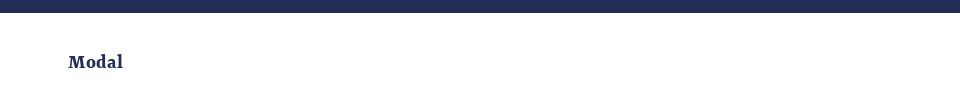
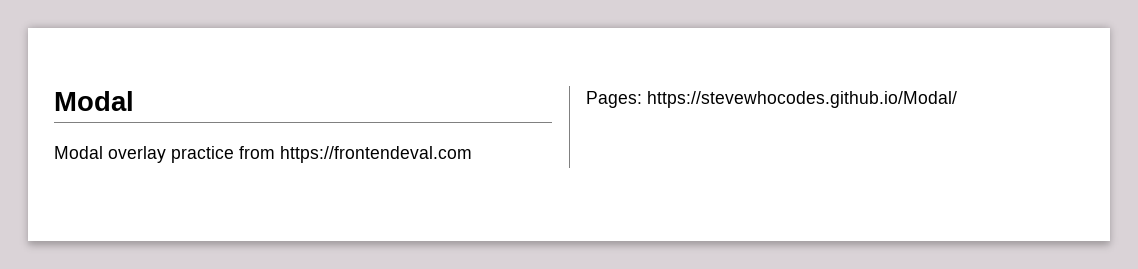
[68,54,123,68] Modal -> [54,91,134,111] [54,146,472,163] [586,91,957,108] Modal // Modal overlay practice from https://frontendeval.com // Pages: https://stevewhocodes.github.io/Modal/

